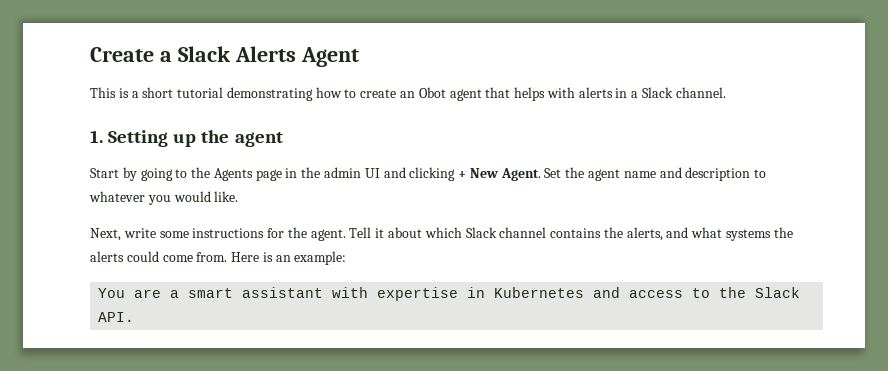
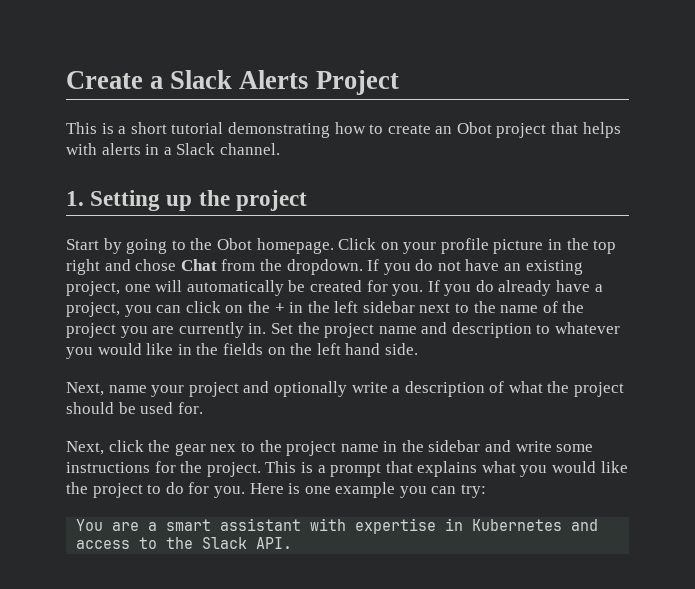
[300,47,359,67] Agent -> [315,70,399,95] Project
[449,89,482,101] agent -> [496,123,547,138] project
[234,132,283,147] agent -> [235,190,307,211] project
[213,167,541,181] Agents page in the admin UI and clicking + New Agent. -> [216,238,617,254] [66,259,583,275] [66,280,603,296] [66,301,585,317] [66,322,267,338] Obot homepage. Click on your profile picture in the top right and chose Chat from the dropdown. If you do not have an existing project, one will automatically be created for you. If you do already have a project, you can click on the + in the left sidebar next to the name of the project you are currently in.
[588,169,621,181] agent -> [324,323,375,338] project
[214,191,239,202] [90,228,121,241] like. // Next, -> [146,343,418,355] [66,381,625,397] [66,402,203,414] [66,440,512,456] like in the fields on the left hand side. // Next, name your project and optionally write a description of what the project should be used for. // Next, click the gear nex to the project name in the sidebar and
[310,227,793,241] [90,251,347,265] agent. Tell it about which Slack channel contains the alerts, and what systems the alerts could come from. Here is an example: -> [206,461,628,477] [66,482,487,498] project. This is a prompt that explains what you would like the project to do for you. Here is one example you can try:

